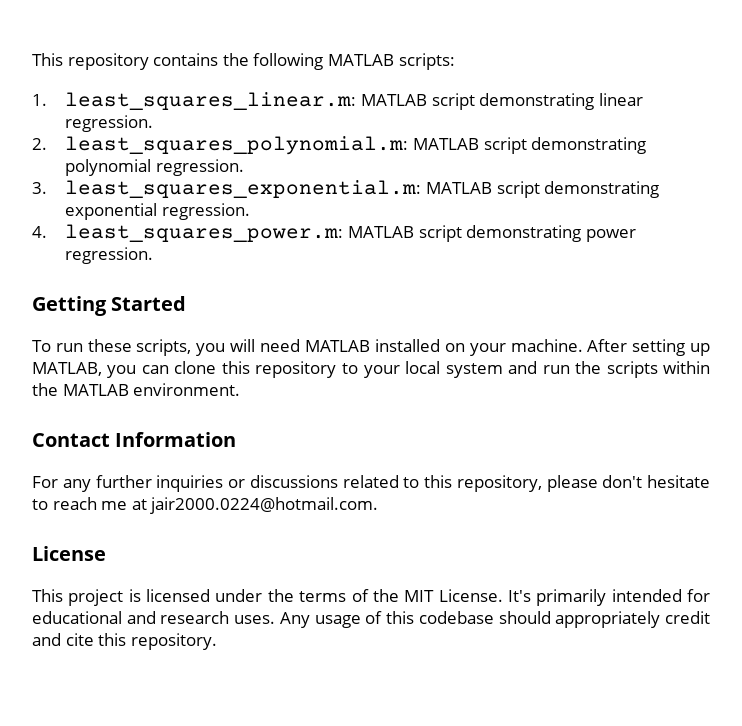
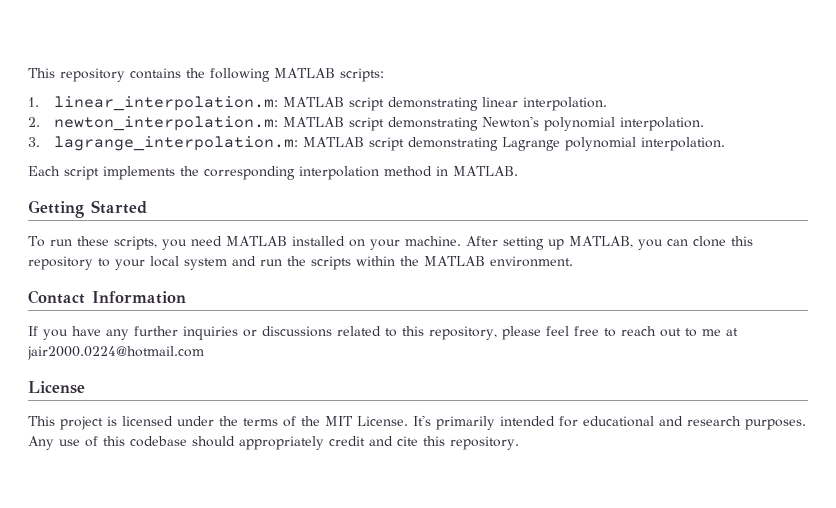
[65,92,357,110] least_squares_linear.m: -> [54,96,279,111] linear_interpolation.m:
[65,115,154,132] regression. -> [523,97,608,111] interpolation.
[65,136,647,155] [65,159,244,176] least_squares_polynomial.m: MATLAB script demonstrating polynomial regression. -> [54,116,705,131] newton_interpolation.m: MATLAB script demonstrating Newton's polynomial interpolation.
[65,180,660,198] [65,203,250,220] [32,224,636,242] [65,247,154,264] least_squares_exponential.m: MATLAB script demonstrating exponential regression. // 4. least_squares_power.m: MATLAB script demonstrating power regression. -> [54,136,726,151] [28,166,518,180] lagrange_interpolation.m: MATLAB script demonstrating Lagrange polynomial interpolation. // Each script implements the corresponding interpolation method in MATLAB.
[229,339,255,352] will -> (187, 244) none
[32,476,58,488] For -> [28,326,101,340] If you have
[602,475,710,488] [32,497,97,510] don't hesitate to reach -> [545,326,697,337] feel free to reach out to
[150,497,379,514] jair2000.0224@hotmail.com. -> [27,346,204,360] jair2000.0224@hotmail.com
[234,612,361,628] uses. Any usage -> [745,419,806,430] [28,436,80,450] purposes. Any use

